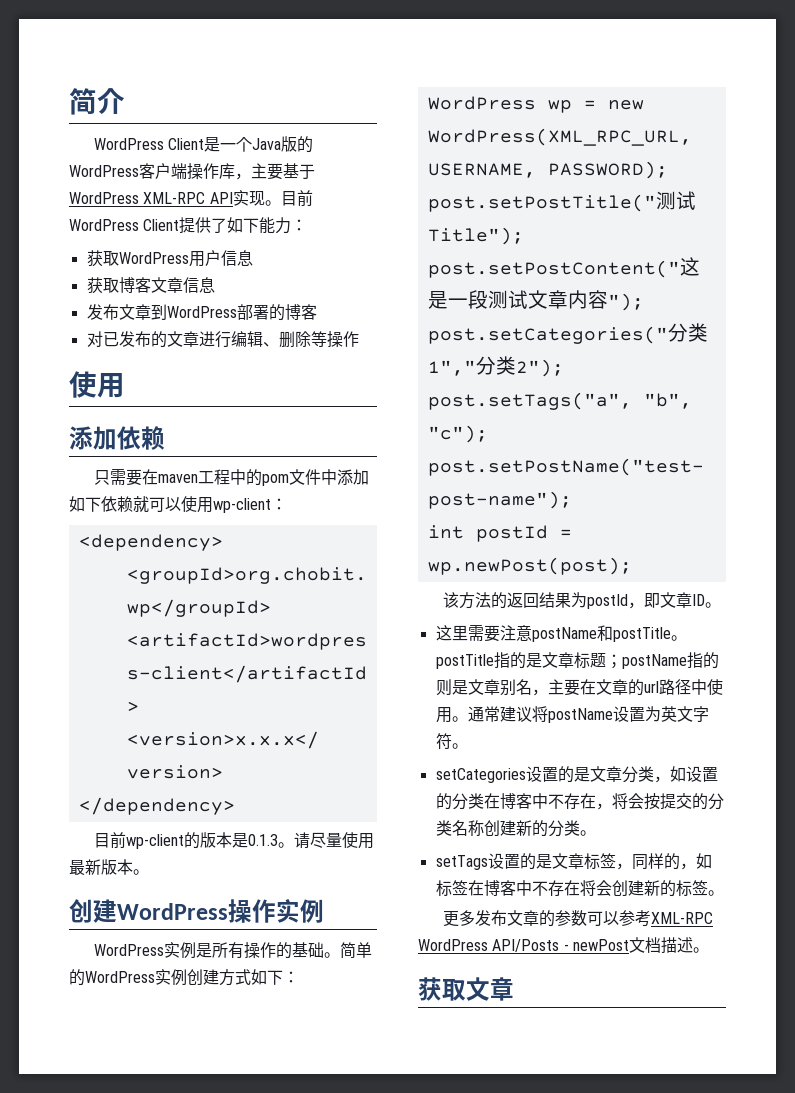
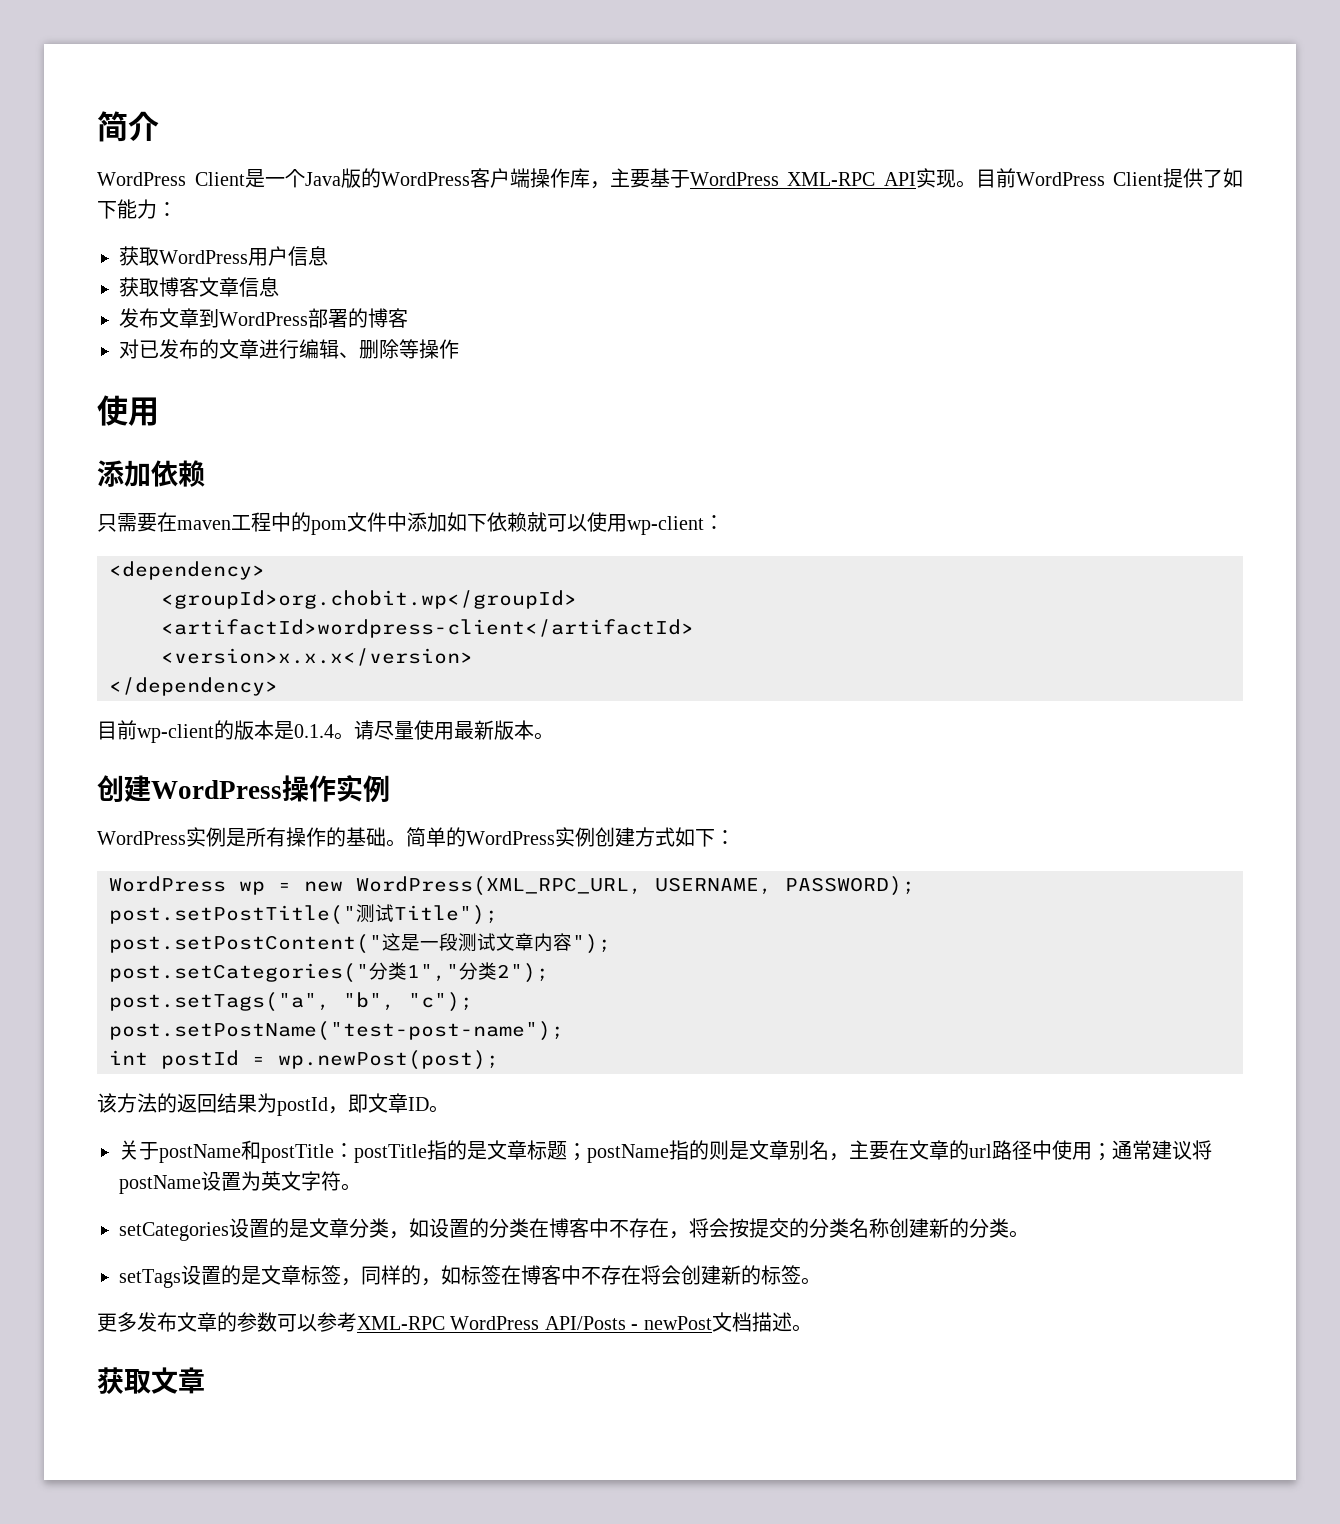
[247,834,278,846] 0.1.3 -> [294,724,334,738] 0.1.4
[435,625,532,642] 这里需要注意 -> [119,1140,159,1160] 关于
[670,635,687,641] 。 -> [334,1143,354,1158] ：
[451,716,468,722] 。 -> [1092,1143,1112,1161] ；

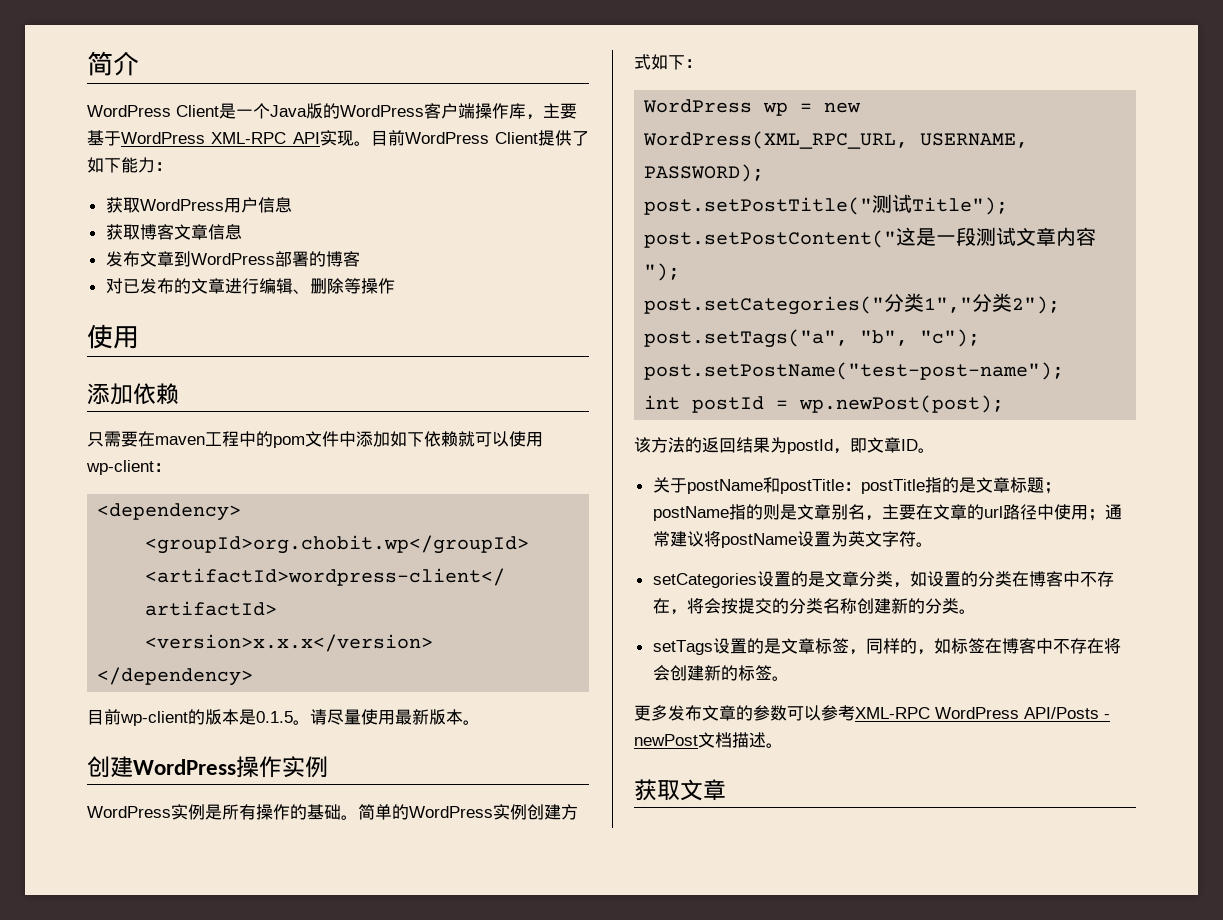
[294,724,334,738] 0.1.4 -> [256,711,293,723] 0.1.5

